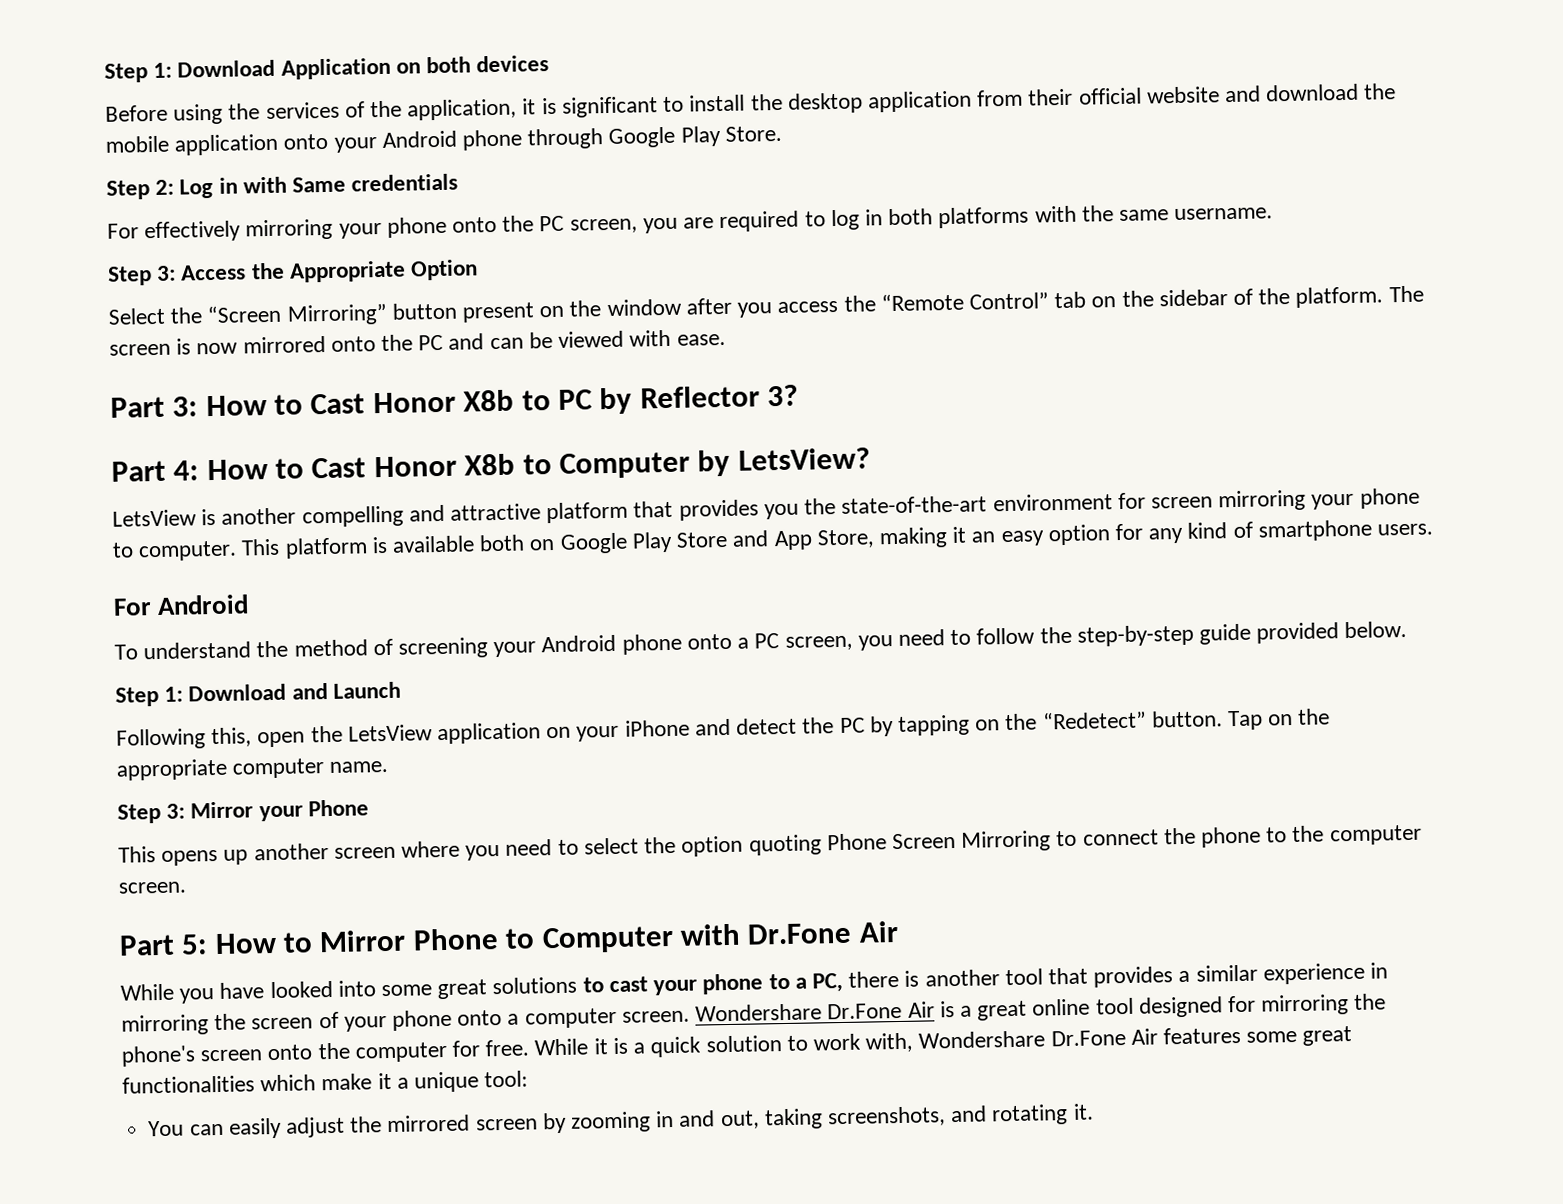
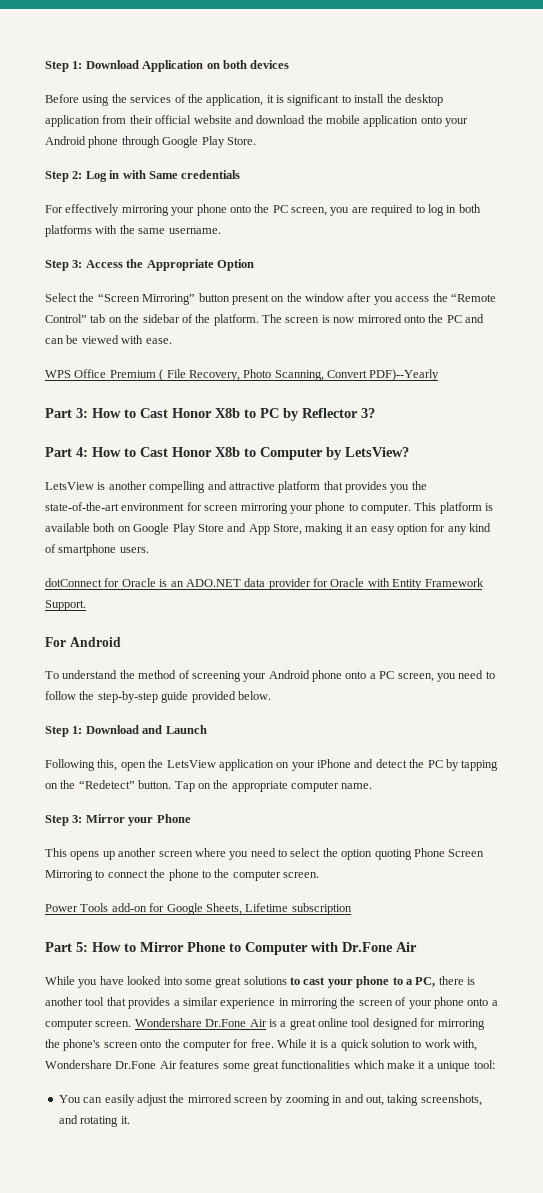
(726, 339) none -> [45,369,440,381] // WPS Office Premium ( File Recovery, Photo Scanning, Convert PDF)--Yearly
(1434, 529) none -> [45,578,484,590] [45,600,86,611] // dotConnect for Oracle is an ADO.NET data provider for Oracle with Entity Framework Support.
(187, 887) none -> [45,903,352,915] // Power Tools add-on for Google Sheets, Lifetime subscription

